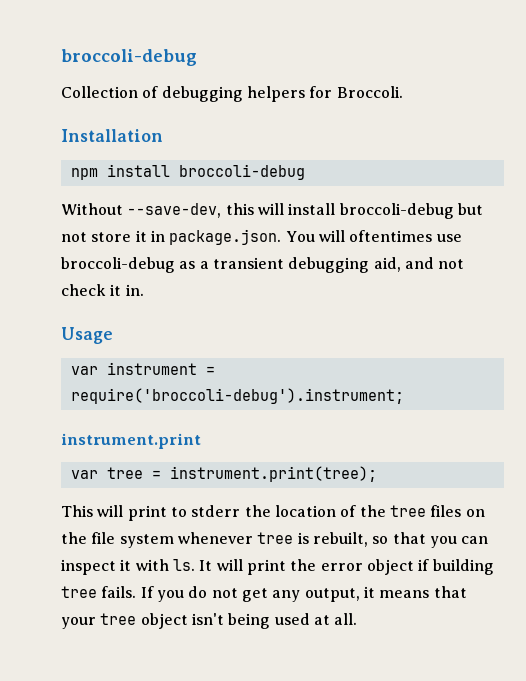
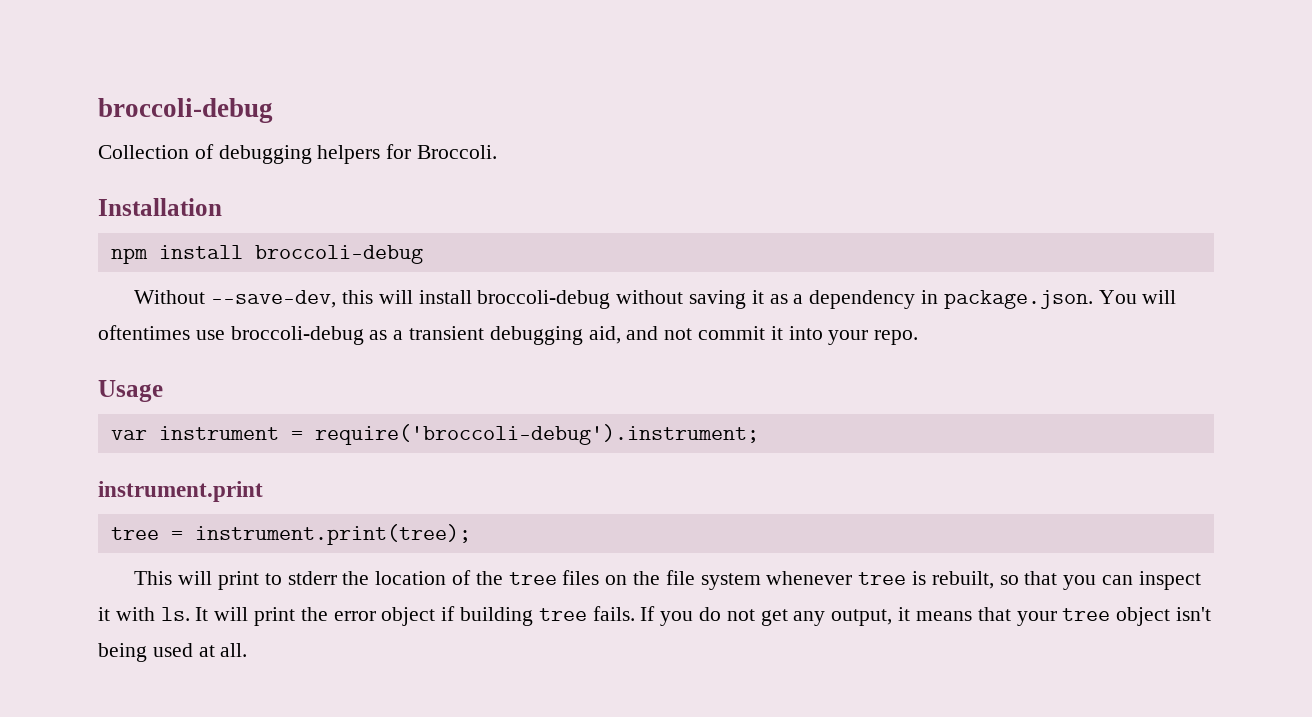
[457,203,483,215] [61,230,147,242] but not store it -> [616,290,916,309] without saving it as a dependency
[61,284,144,296] check it in. -> [698,326,919,345] commit it into your repo.
[70,470,98,479] var -> (263, 491) none

